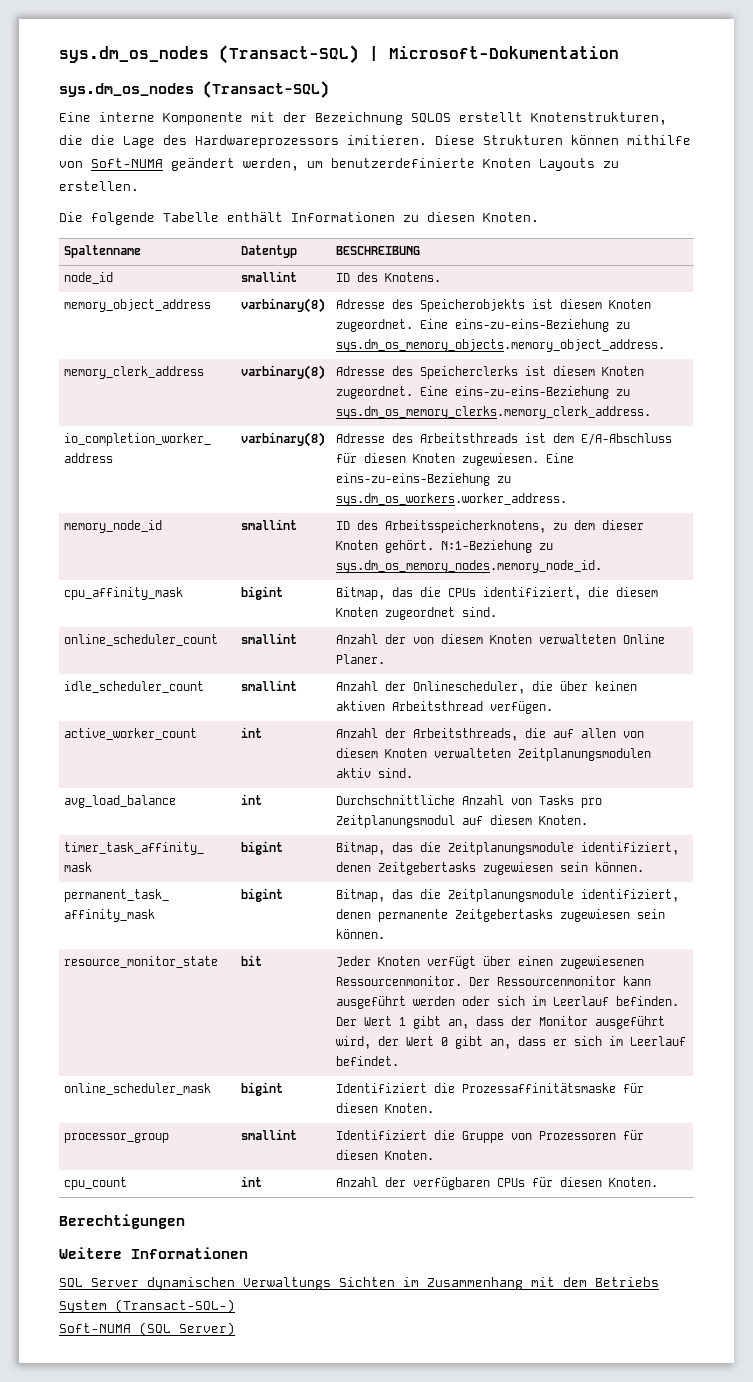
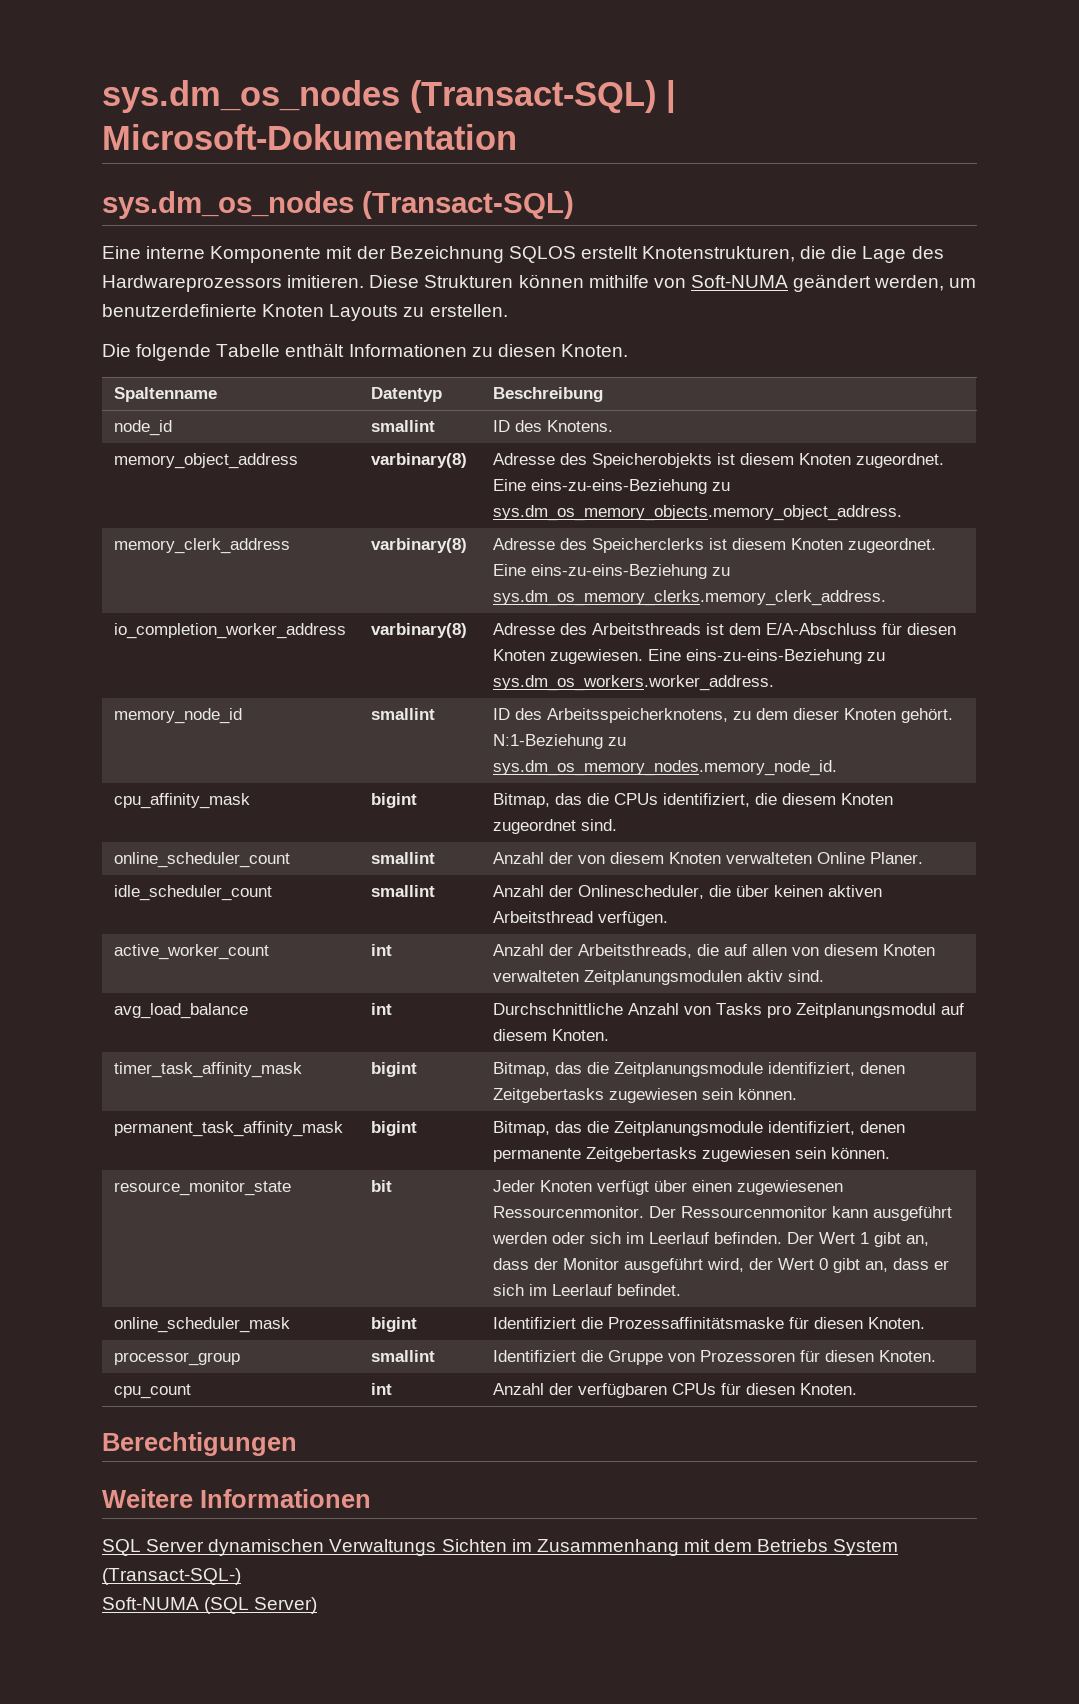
[336,246,421,255] BESCHREIBUNG -> [493,387,604,402] Beschreibung

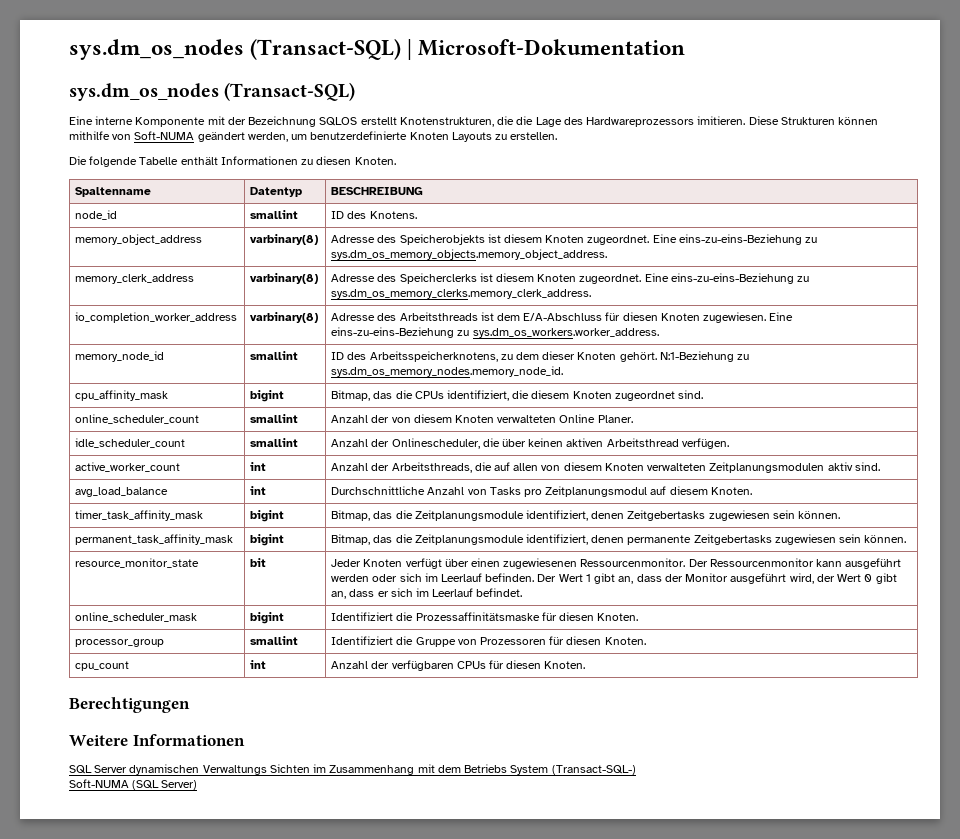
[493,387,604,402] Beschreibung -> [331,187,424,195] BESCHREIBUNG

